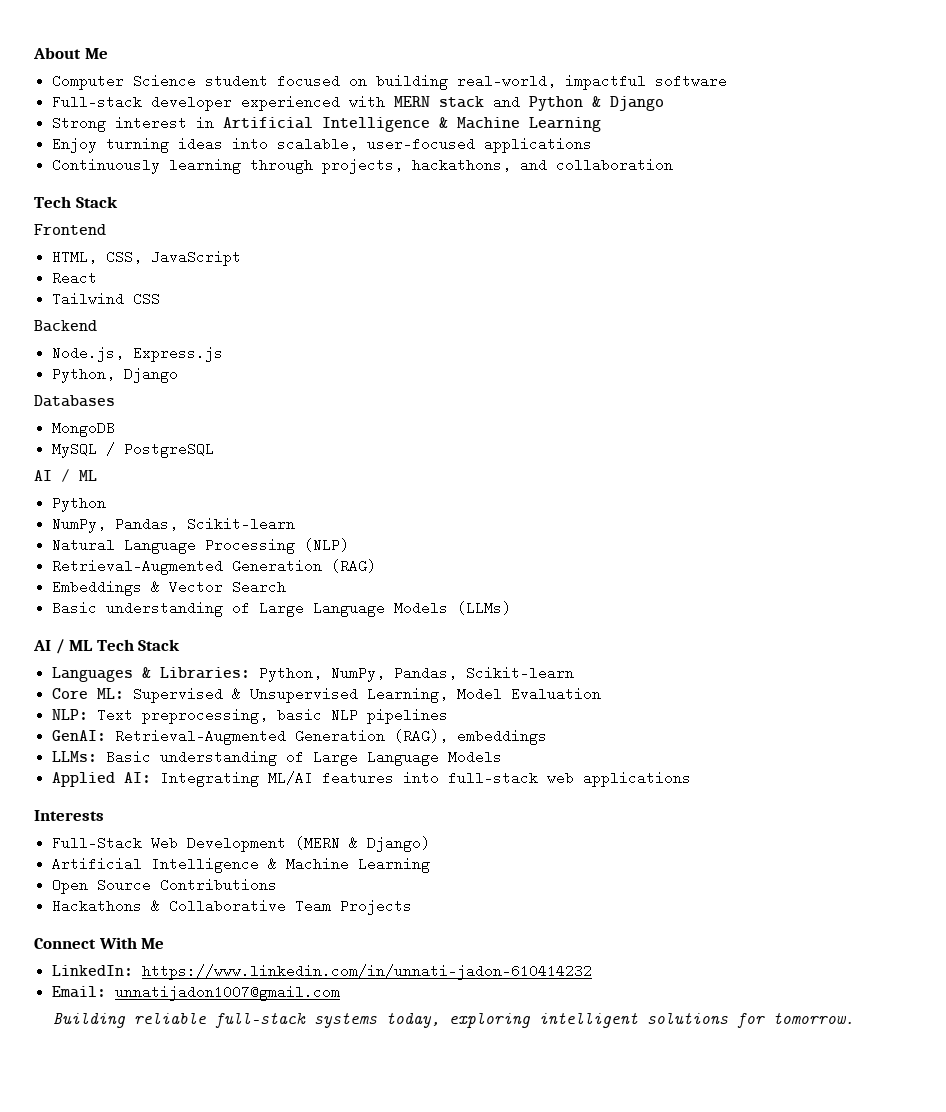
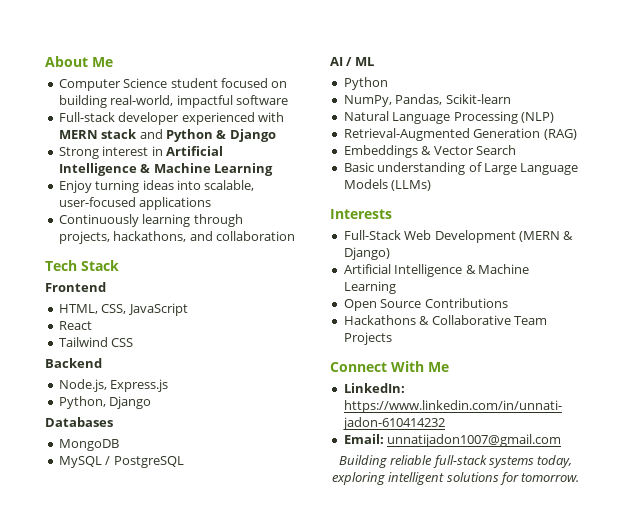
[33,639,181,654] [52,666,575,682] [52,687,602,703] [52,708,449,724] [52,729,548,745] [52,750,503,766] [52,771,692,787] // AI / ML Tech Stack // Languages & Libraries: Python, NumPy, Pandas, Scikit-learn // Core ML: Supervised & Unsupervised Learning, Model Evaluation // NLP: Text preprocessing, basic NLP pipelines // GenAI: Retrieval-Augmented Generation (RAG), embeddings // LLMs: Basic understanding of Large Language Models // Applied AI: Integrating ML/AI features into full-stack web applications -> (432, 185) none

